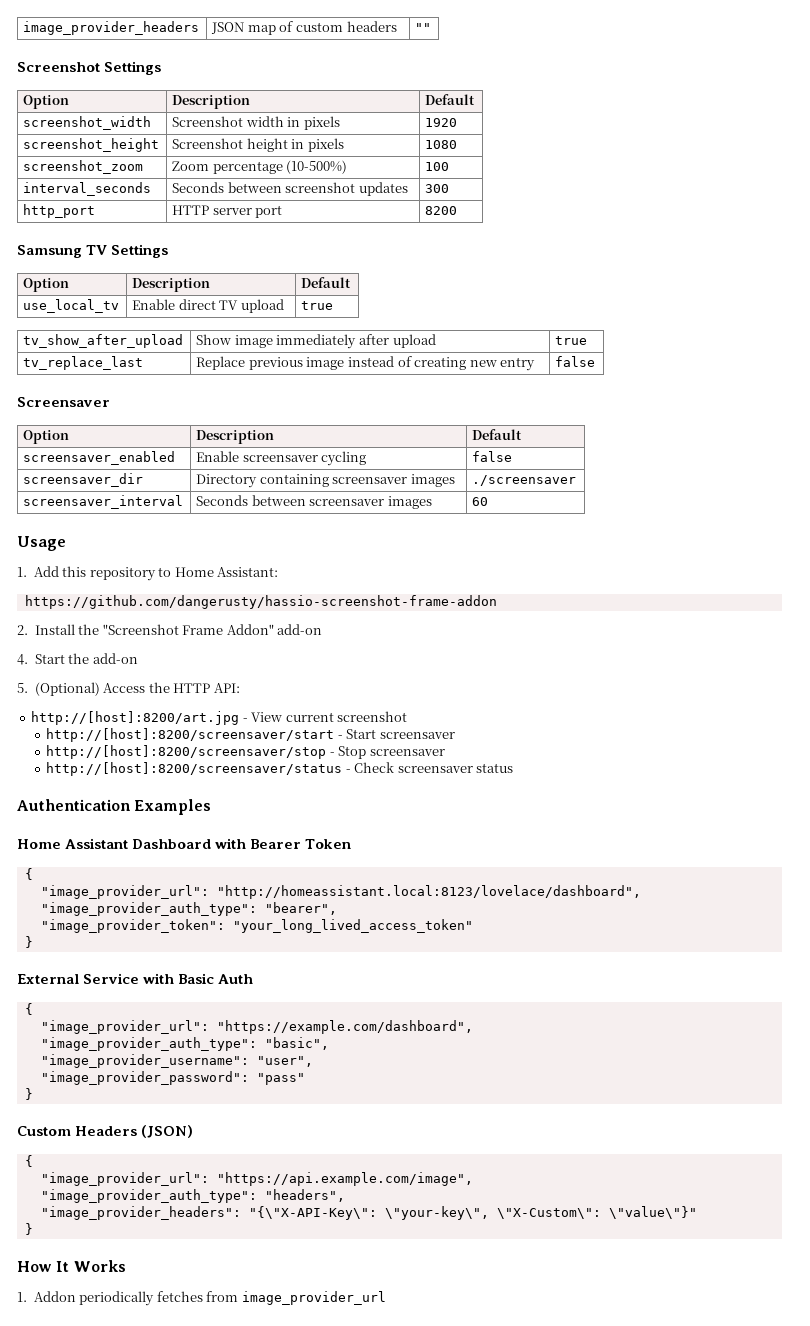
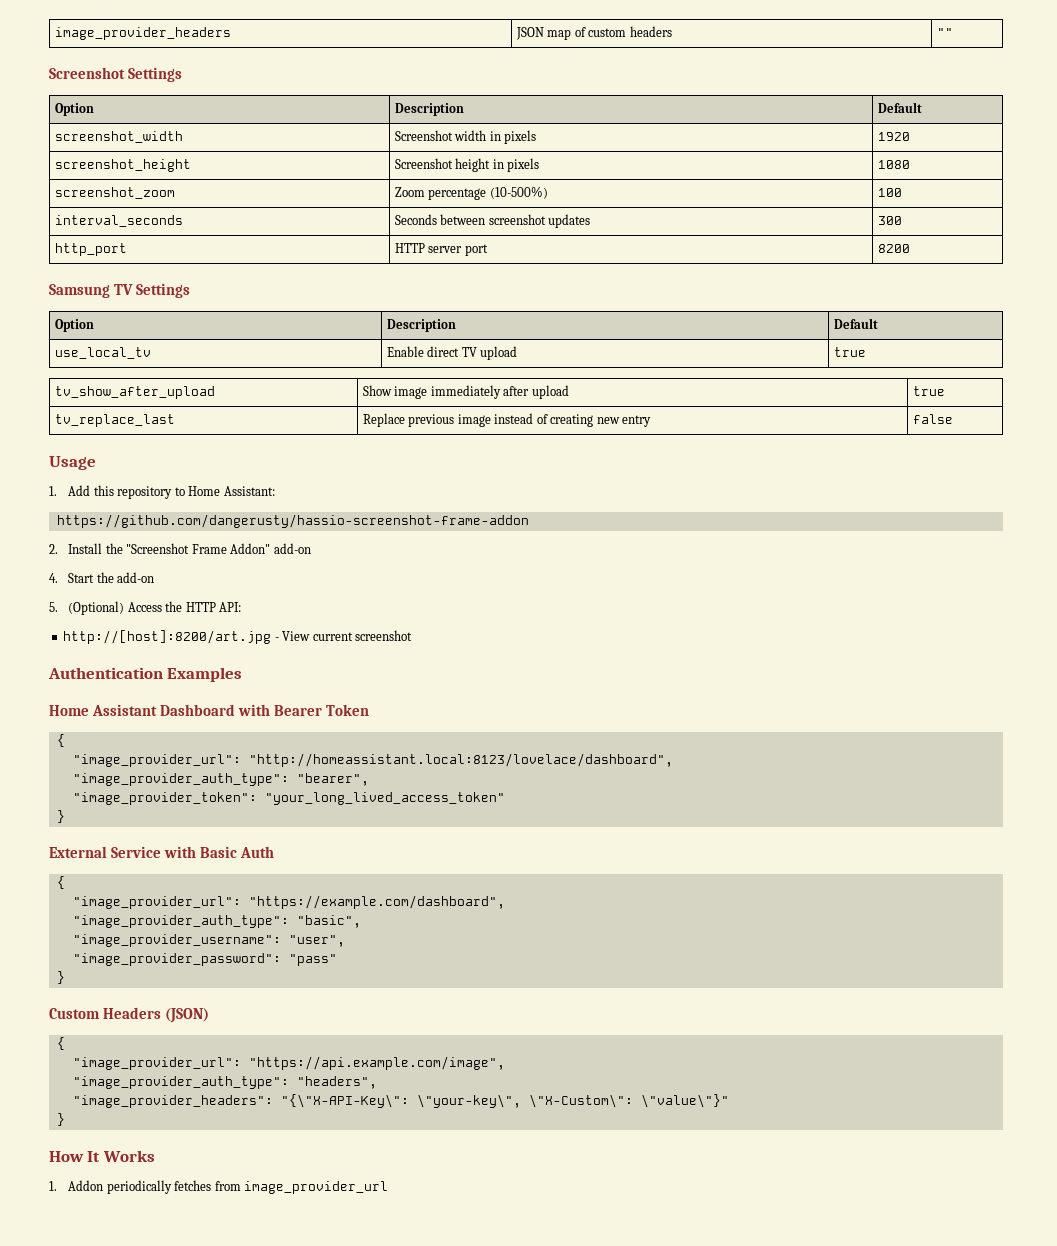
[17,397,110,407] [23,430,70,444] [196,430,275,444] [472,429,523,440] [23,451,176,465] [196,451,367,466] [472,451,513,462] [23,473,144,487] [196,474,455,488] [472,475,577,486] [23,495,184,509] [196,495,432,509] [472,497,489,506] // Screensaver // Option | Description | Default // screensaver_enabled | Enable screensaver cycling | false // screensaver_dir | Directory containing screensaver images | ./screensaver // screensaver_interval | Seconds between screensaver images | 60 -> (953, 419) none
[46,728,455,742] [46,745,445,759] [46,762,514,776] // http://[host]:8200/screensaver/start - Start screensaver // http://[host]:8200/screensaver/stop - Stop screensaver // http://[host]:8200/screensaver/status - Check screensaver status -> (413, 635) none

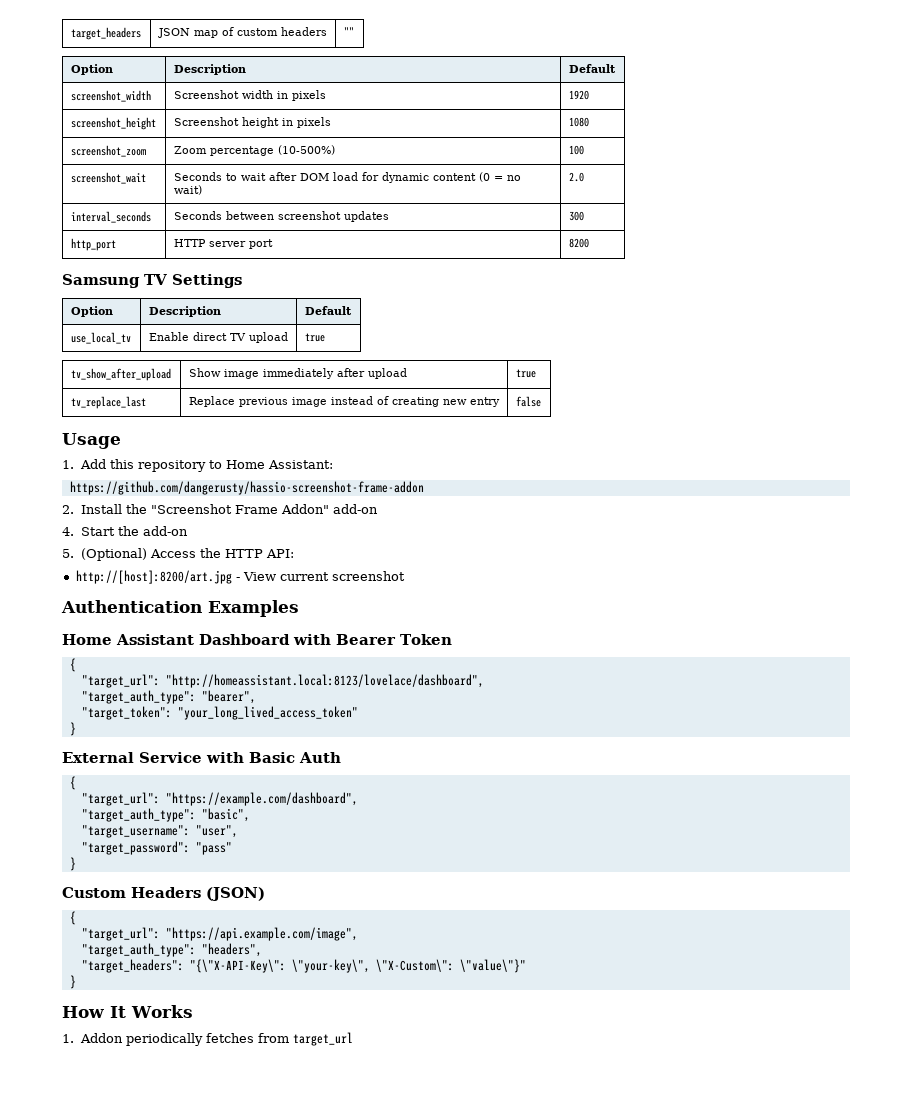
[54,27,231,40] image_provider_headers -> [70,27,141,40] target_headers
[49,67,182,82] // Screenshot Settings -> (354, 31) none
(902, 192) none -> [70,172,146,184] [173,172,521,183] [173,185,202,195] [568,172,584,182] // screenshot_wait | Seconds to wait after DOM load for dynamic content (0 = no wait) | 2.0
[72,754,241,767] "image_provider_url": -> [81,674,160,688] "target_url":
[72,773,289,786] "image_provider_auth_type": -> [81,690,196,704] "target_auth_type":
[72,792,257,805] "image_provider_token": -> [81,706,172,720] "target_token":
[72,896,241,909] "image_provider_url": -> [81,792,160,806] "target_url":
[72,915,289,928] "image_provider_auth_type": -> [81,808,196,822] "target_auth_type":
[72,934,281,947] "image_provider_username": -> [81,825,190,838] "target_username":
[72,953,281,966] "image_provider_password": -> [81,841,190,855] "target_password":
[72,1057,241,1070] "image_provider_url": -> [81,927,160,941] "target_url":
[72,1076,289,1089] "image_provider_auth_type": -> [81,943,196,957] "target_auth_type":
[72,1095,273,1108] "image_provider_headers": -> [81,959,184,973] "target_headers":
[244,1181,389,1194] image_provider_url -> [293,1032,354,1046] target_url

